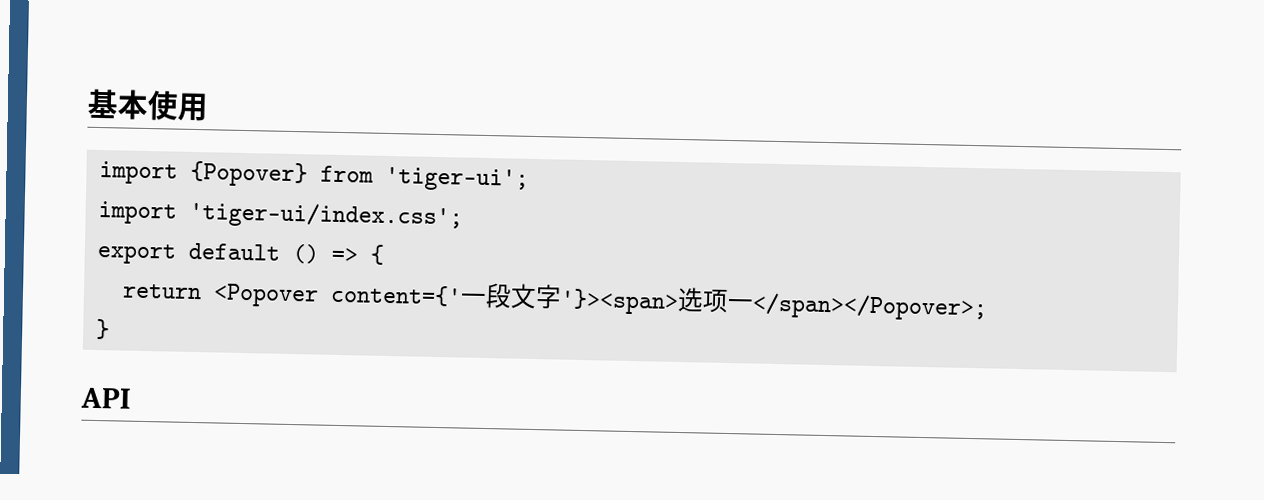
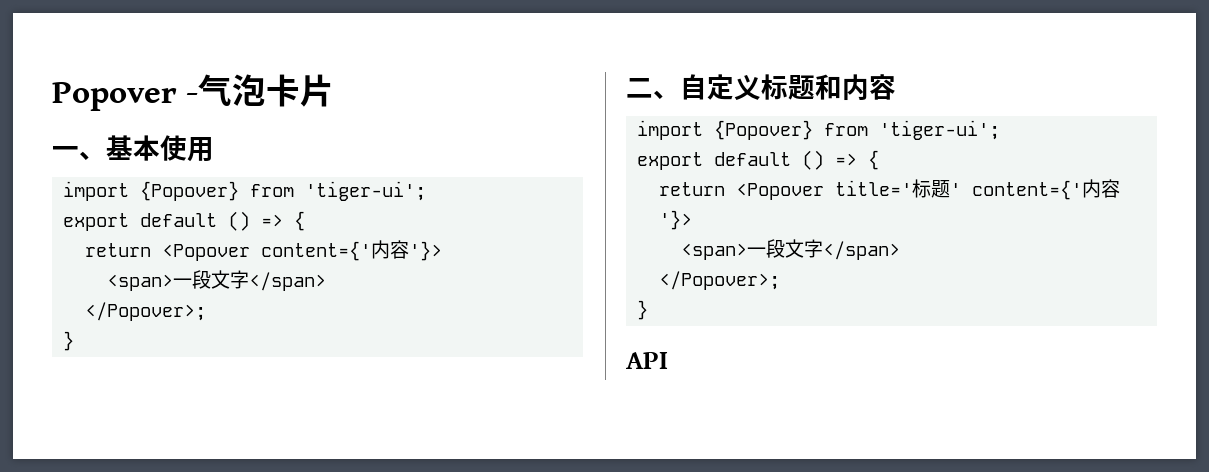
(87, 103) none -> [52,74,335,111] [52,146,106,160] Popover -气泡卡片 // 一、
[98,200,464,231] [97,242,386,265] [122,283,989,322] import 'tiger-ui/index.css'; // export default () => { // return <Popover content={'一段文字'}><span>选项一</span></Popover>; -> [62,211,305,231] [84,240,442,261] [106,270,326,291] [84,302,206,321] [62,331,74,351] [626,74,896,101] [636,120,1000,140] [636,150,879,170] [658,179,1120,200] [658,210,692,230] [680,239,900,260] [658,271,780,290] export default () => { // return <Popover content={'内容'}> // <span>一段文字</span> // </Popover>; // } // 二、自定义标题和内容 // import {Popover} from 'tiger-ui'; // export default () => { // return <Popover title='标题' content={'内容'}> // <span>一段文字</span> // </Popover>;

